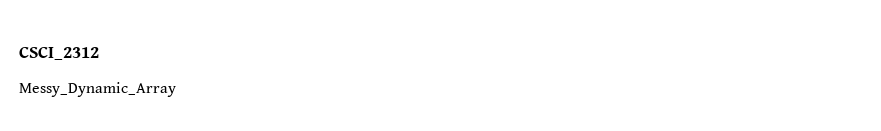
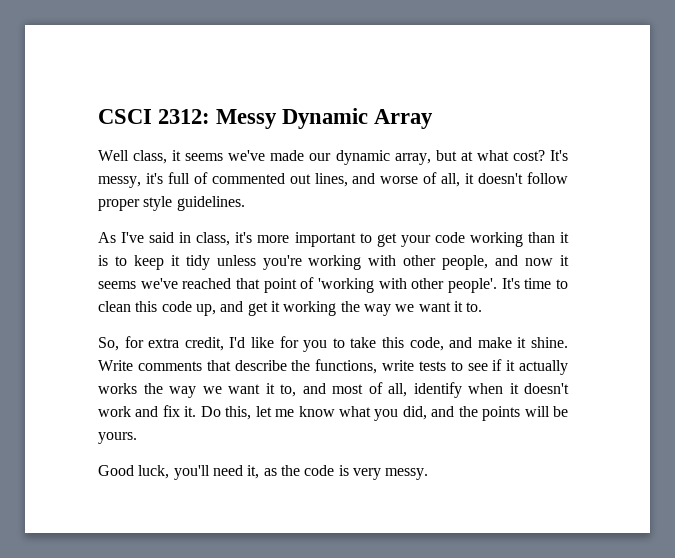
[19,47,99,60] [19,82,176,97] CSCI_2312 // Messy_Dynamic_Array -> [98,108,434,129] [98,150,568,165] [98,172,568,188] [98,196,245,211] [98,232,569,247] [98,255,569,270] [98,277,568,293] [98,301,483,316] [98,336,569,352] [98,359,568,375] [98,382,569,398] [98,405,568,421] [98,432,137,444] [98,465,429,480] CSCI 2312: Messy Dynamic Array // Well class, it seems we've made our dynamic array, but at what cost? It's messy, it's full of commented out lines, and worse of all, it doesn't follow proper style guidelines. // As I've said in class, it's more important to get your code working than it is to keep it tidy unless you're working with other people, and now it seems we've reached that point of 'working with other people'. It's time to clean this code up, and get it working the way we want it to. // So, for extra credit, I'd like for you to take this code, and make it shine. Write comments that describe the functions, write tests to see if it actually works the way we want it to, and most of all, identify when it doesn't work and fix it. Do this, let me know what you did, and the points will be yours. // Good luck, you'll need it, as the code is very messy.

